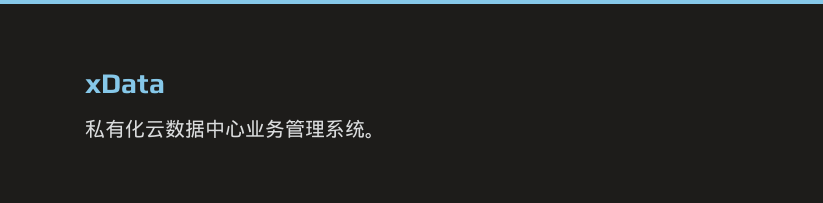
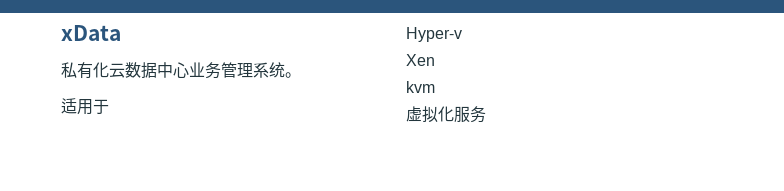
(385, 135) none -> [61,98,109,115] [406,27,462,42] [406,54,435,66] [406,81,435,93] [406,106,486,123] // 适用于 // Hyper-v // Xen // kvm // 虚拟化服务

